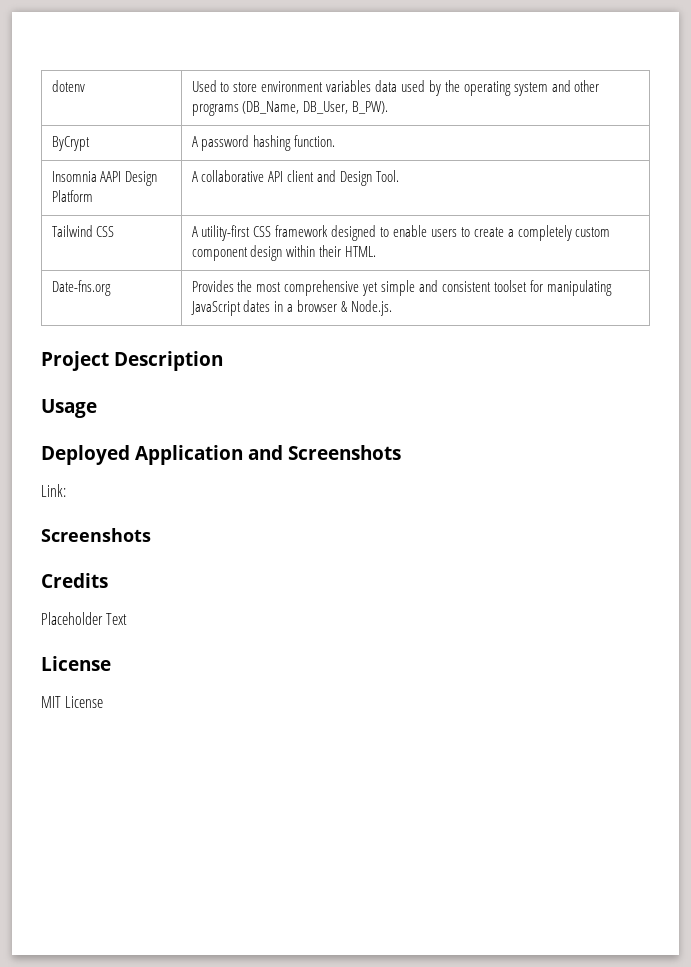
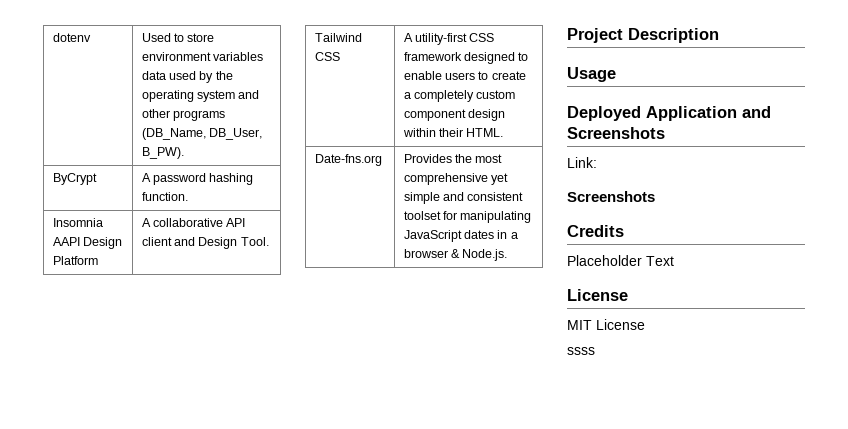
(104, 702) none -> [567,347,595,355] // ssss

